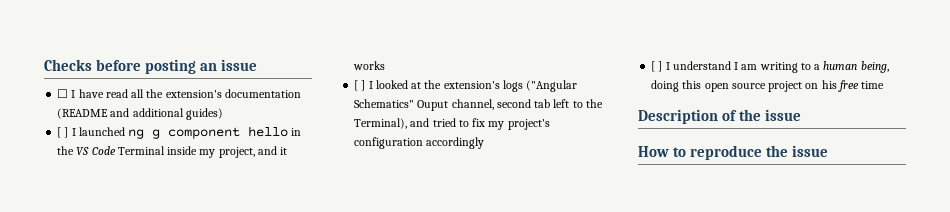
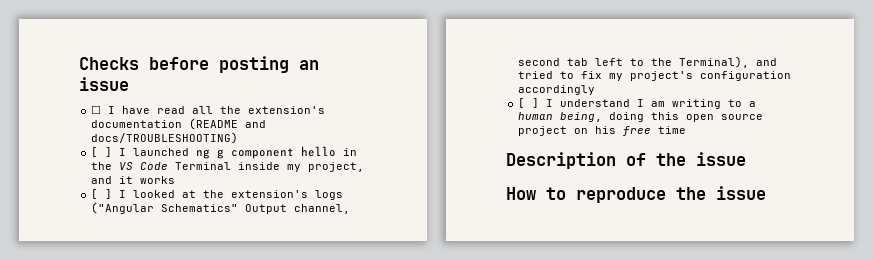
[132,108,223,120] additional guides) -> [91,132,239,144] docs/TROUBLESHOOTING)
[417,100,449,111] Ouput -> [245,204,288,214] Output

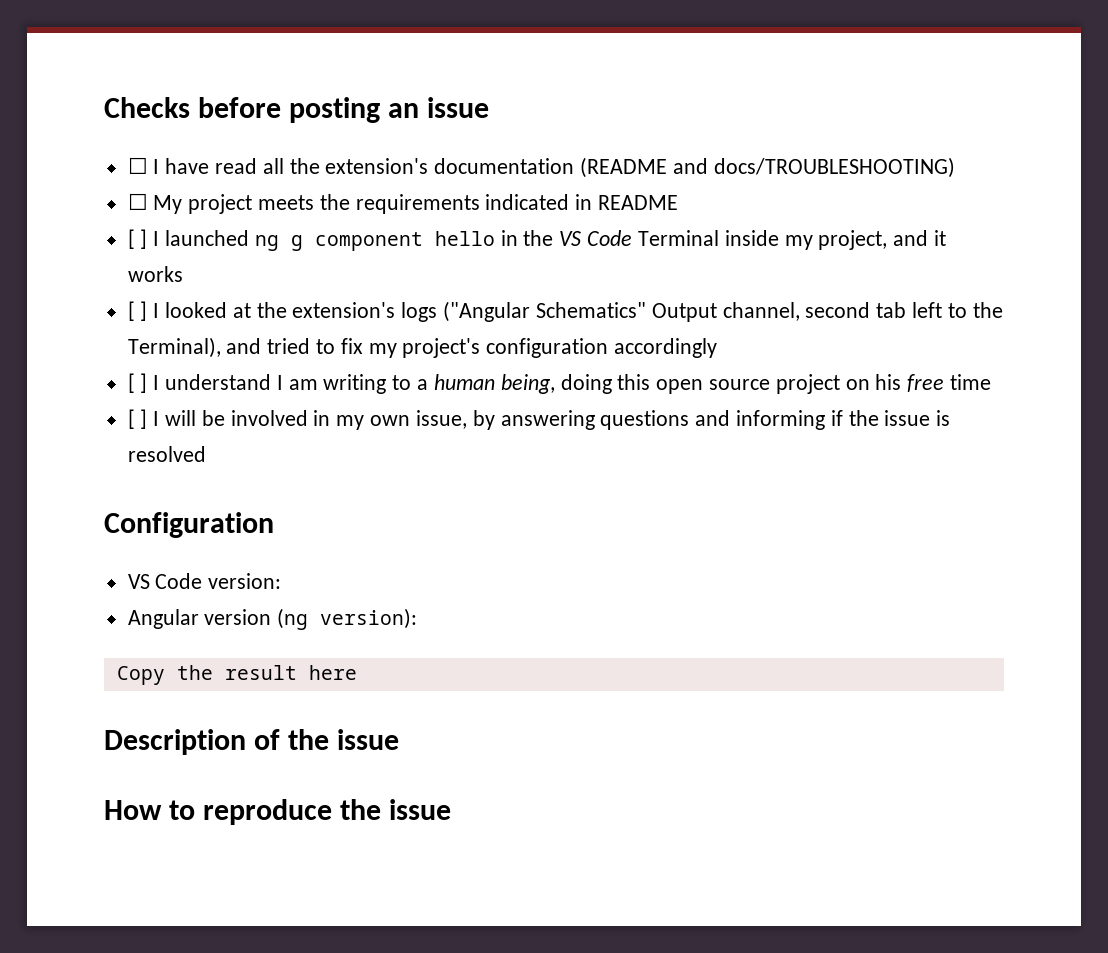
(239, 138) none -> [127,193,679,214] // ☐ My project meets the requirements indicated in README
(687, 130) none -> [127,409,951,430] [127,446,206,462] [104,512,274,538] [127,573,282,589] [127,608,418,630] [116,665,357,685] // [ ] I will be involved in my own issue, by answering questions and informing if the issue is resolved // Configuration // VS Code version: // Angular version (ng version): // Copy the result here

